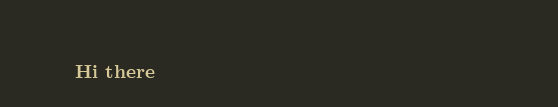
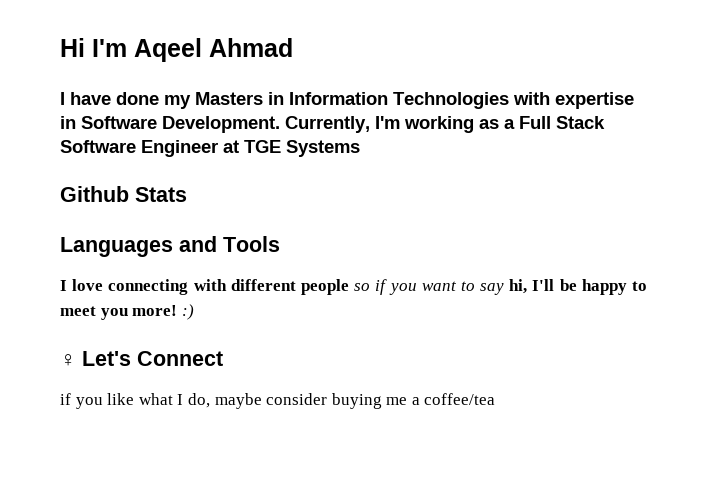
[105,65,155,78] there -> [92,38,293,62] [60,92,634,109] [60,116,605,133] [60,140,360,157] [60,186,187,202] [60,236,280,257] [60,279,647,295] [60,304,194,320] [60,351,223,366] [60,393,496,409] I'm Aqeel Ahmad // I have done my Masters in Information Technologies with expertise in Software Development. Currently, I'm working as a Full Stack Software Engineer at TGE Systems // Github Stats // Languages and Tools // I love connecting with different people so if you want to say hi, I'll be happy to meet you more! :) // ♀ Let's Connect // if you like what I do, maybe consider buying me a coffee/tea

